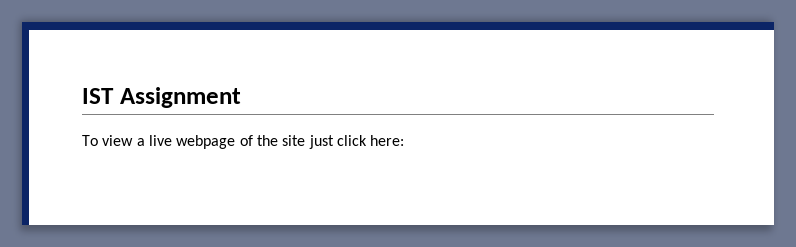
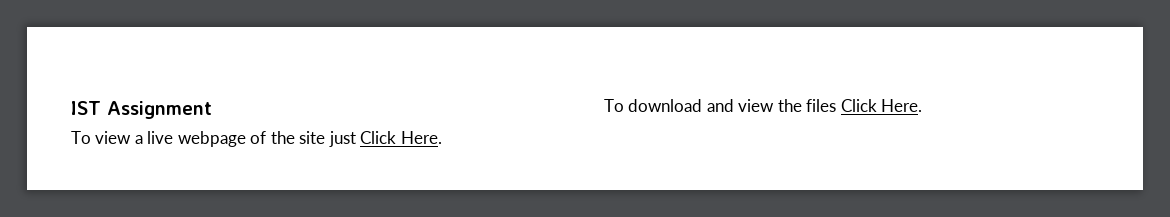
[336,135,405,146] click here: -> [360,131,442,144] [604,99,923,112] Click Here. // To download and view the files Click Here.

